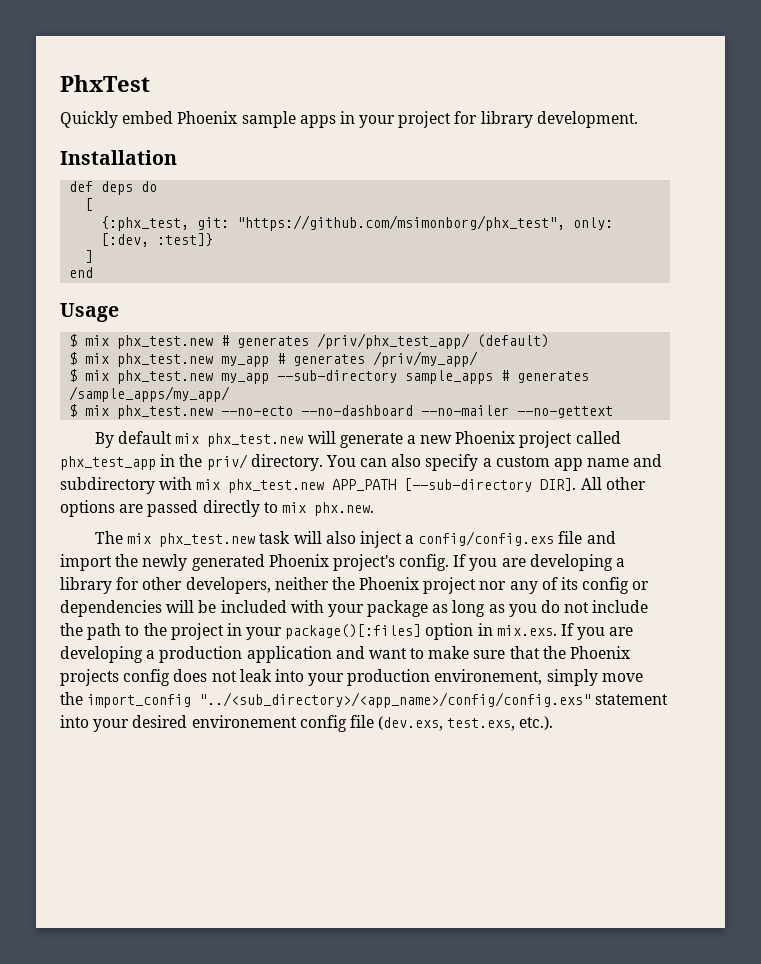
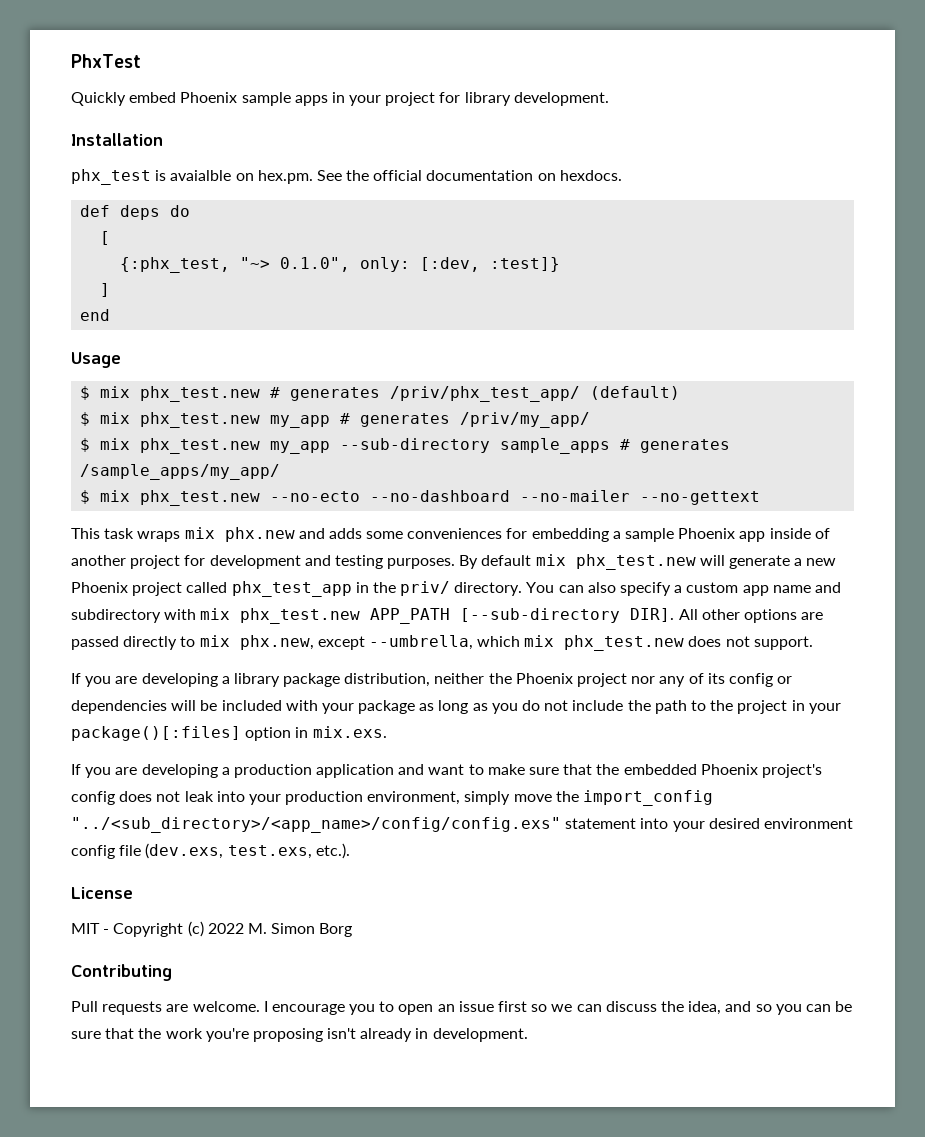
(177, 157) none -> [71,169,622,185] // phx_test is avaialble on hex.pm. See the official documentation on hexdocs.
[197,215,566,231] git: "https://github.com/msimonborg/phx_test", -> [240,257,351,272] "~> 0.1.0",
(614, 412) none -> [71,527,830,542] [71,555,456,569] This task wraps mix phx.new and adds some conveniences for embedding a sample Phoenix app inside of another project for development and testing purposes.
[313,502,374,516] [95,531,616,548] [60,554,450,571] phx.new. // The mix phx_test.new task will also inject a config/config.exs file and import the newly generated Phoenix project's config. -> [239,635,813,651] phx.new, except --umbrella, which mix phx_test.new does not support. //
[116,577,271,594] for other developers, -> [283,673,431,687] package distribution,
(557, 630) none -> (387, 732) //
[570,646,631,659] [60,669,119,686] Phoenix projects -> [623,764,822,778] embedded Phoenix project's
[434,669,543,685] environement, -> [367,791,461,805] environment,
[191,715,297,728] environement -> [763,818,853,829] environment
(554, 723) none -> [71,887,133,899] [71,921,353,937] [71,964,172,981] [71,1001,853,1015] [71,1028,528,1042] // License // MIT - Copyright (c) 2022 M. Simon Borg // Contributing // Pull requests are welcome. I encourage you to open an issue first so we can discuss the idea, and so you can be sure that the work you're proposing isn't already in development.

